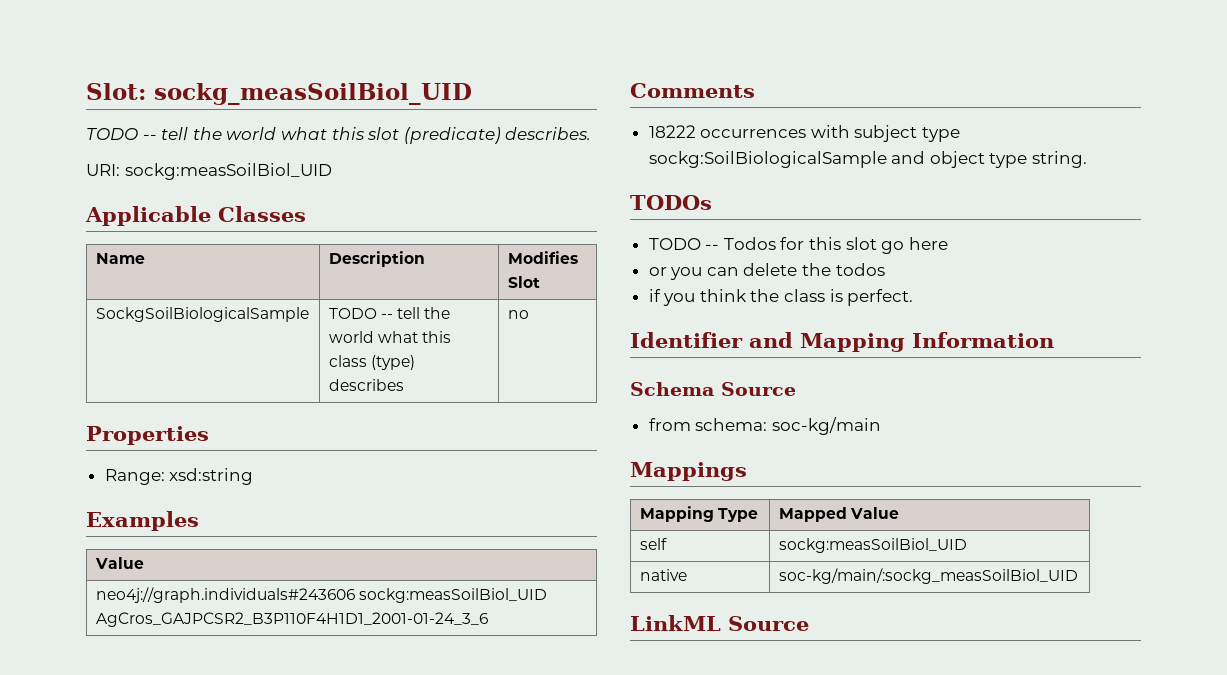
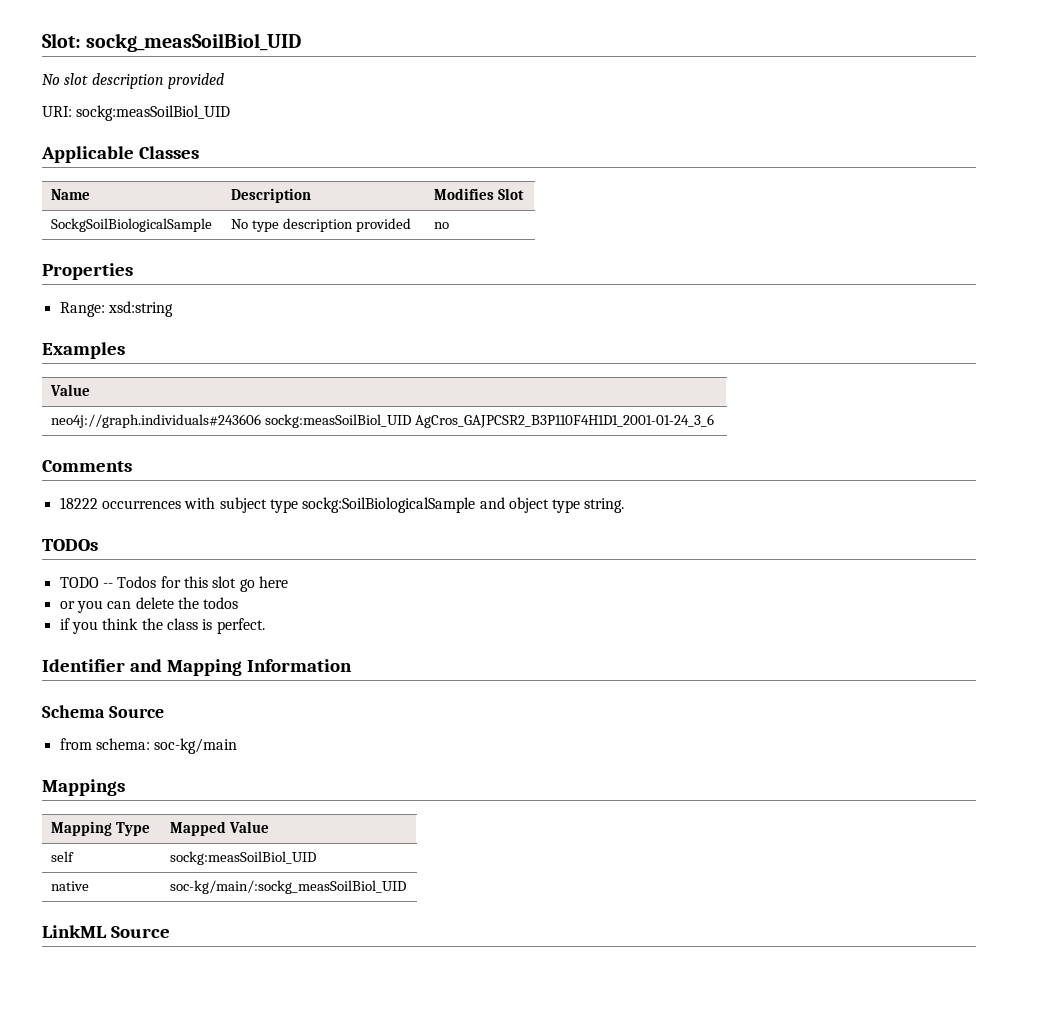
[86,127,592,144] TODO -- tell the world what this slot (predicate) describes. -> [42,73,224,89] No slot description provided
[328,307,451,319] [328,331,452,343] [328,355,415,370] [328,379,404,391] TODO -- tell the world what this class (type) describes -> [231,218,411,232] No type description provided

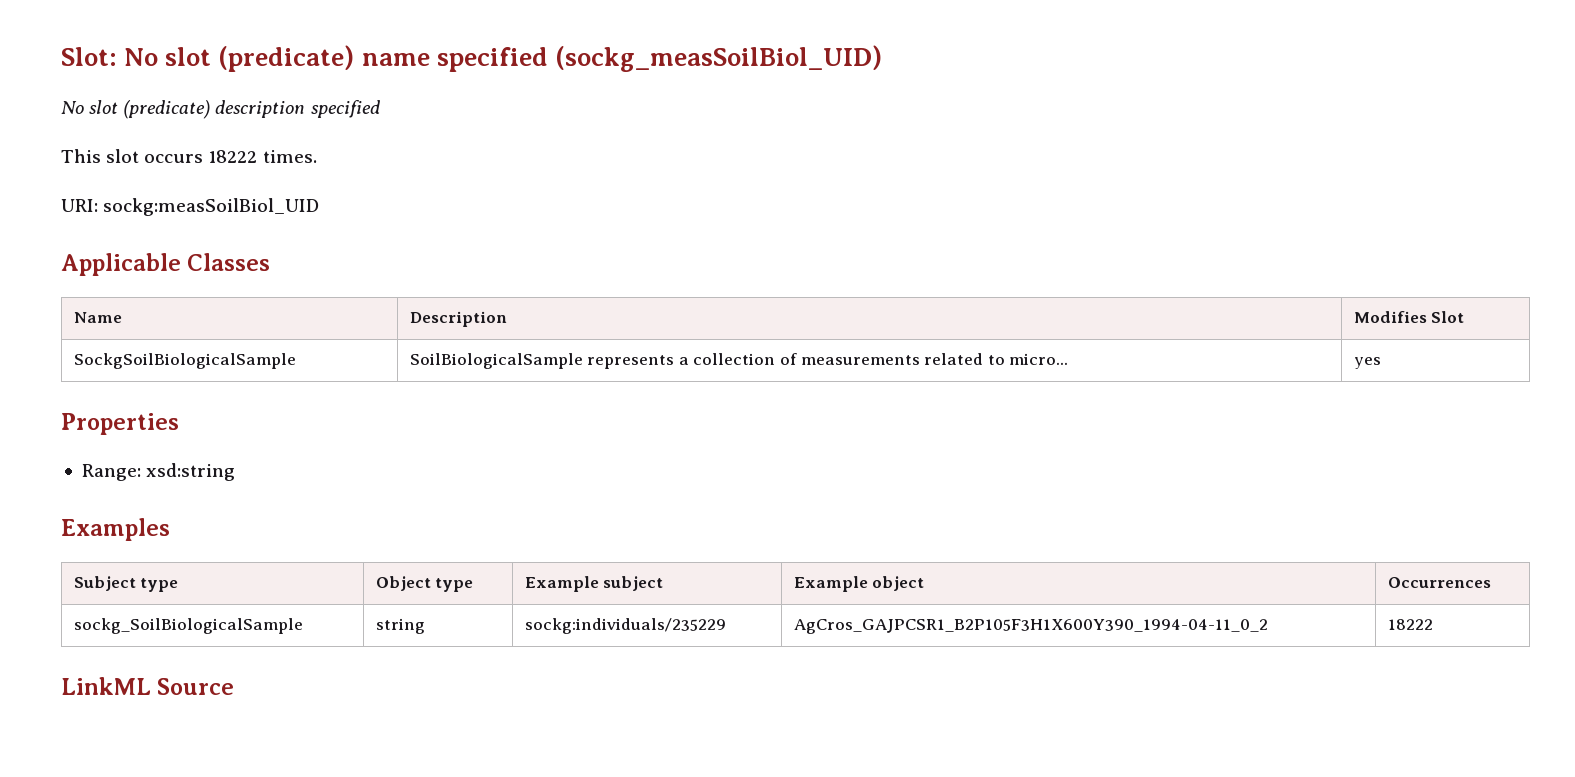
[86,33,302,52] [42,73,224,89] sockg_measSoilBiol_UID // No slot description provided -> [124,45,882,72] [61,100,380,119] [61,149,317,163] No slot (predicate) name specified (sockg_measSoilBiol_UID) // No slot (predicate) description specified // This slot occurs 18222 times.
[231,218,411,232] [434,222,450,229] [42,263,133,280] [59,301,173,317] [42,342,125,359] [50,384,91,396] [51,414,715,428] [42,460,132,472] [59,497,625,513] [42,539,98,551] [59,576,288,592] [59,597,239,613] [59,618,265,634] [42,659,352,676] [42,705,164,718] [59,738,238,754] [42,779,125,796] [51,821,151,836] [170,821,270,836] [51,851,75,862] [170,851,317,865] [51,881,90,891] [170,880,407,894] No type description provided | no // Properties // Range: xsd:string // Examples // Value // neo4j://graph.individuals#243606 sockg:measSoilBiol_UID AgCros_GAJPCSR2_B3P110F4H1D1_2001-01-24_3_6 // Comments // 18222 occurrences with subject type sockg:SoilBiologicalSample and object type string. // TODOs // TODO -- Todos for this slot go here // or you can delete the todos // if you think the class is perfect. // Identifier and Mapping Information // Schema Source // from schema: soc-kg/main // Mappings // Mapping Type | Mapped Value // self | sockg:measSoilBiol_UID // native | soc-kg/main/:sockg_measSoilBiol_UID -> [409,353,1069,369] [1353,357,1381,369] [61,413,179,435] [81,463,236,481] [61,518,170,541] [73,576,179,592] [375,576,474,592] [524,576,664,592] [793,576,925,592] [1387,577,1491,588] [73,618,303,634] [375,618,425,634] [524,618,726,634] [793,619,1268,634] [1387,619,1433,630] SoilBiologicalSample represents a collection of measurements related to micro... | yes // Properties // Range: xsd:string // Examples // Subject type | Object type | Example subject | Example object | Occurrences // sockg_SoilBiologicalSample | string | sockg:individuals/235229 | AgCros_GAJPCSR1_B2P105F3H1X600Y390_1994-04-11_0_2 | 18222

